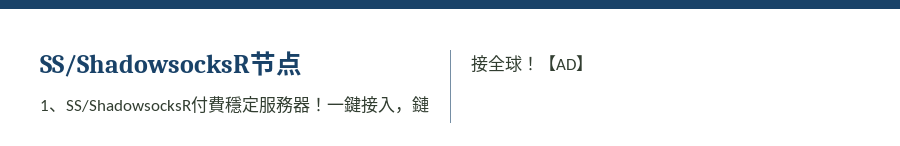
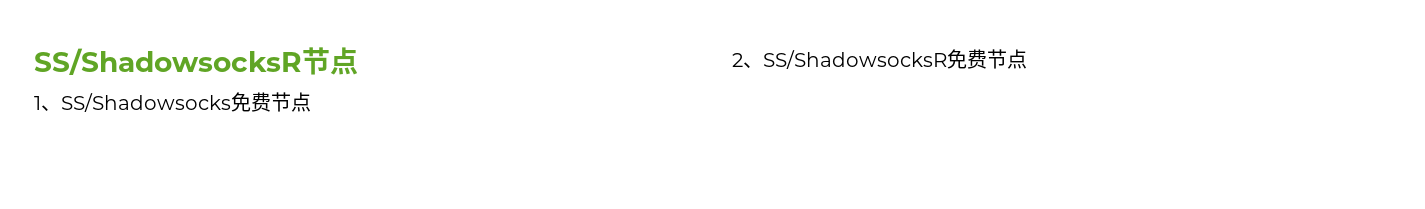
[66,96,429,114] [471,55,593,73] SS/ShadowsocksR付費穩定服務器！一鍵接入，鏈接全球！【AD】 -> [61,92,311,112] [732,49,1027,69] SS/Shadowsocks免费节点 // 2、SS/ShadowsocksR免费节点

